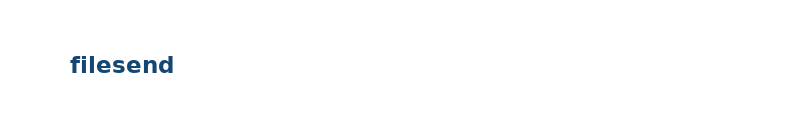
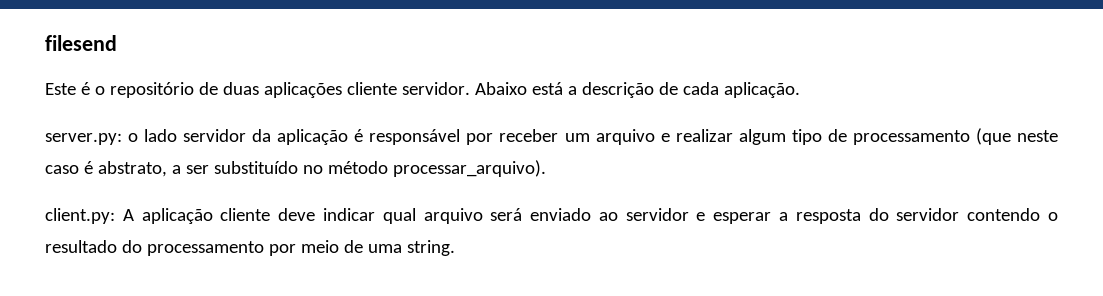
(174, 64) none -> [45,82,800,98] [45,128,1059,145] [45,160,546,177] [45,208,1058,224] [45,240,455,256] // Este é o repositório de duas aplicações cliente servidor. Abaixo está a descrição de cada aplicação. // server.py: o lado servidor da aplicação é responsável por receber um arquivo e realizar algum tipo de processamento (que neste caso é abstrato, a ser substituído no método processar_arquivo). // client.py: A aplicação cliente deve indicar qual arquivo será enviado ao servidor e esperar a resposta do servidor contendo o resultado do processamento por meio de uma string.

